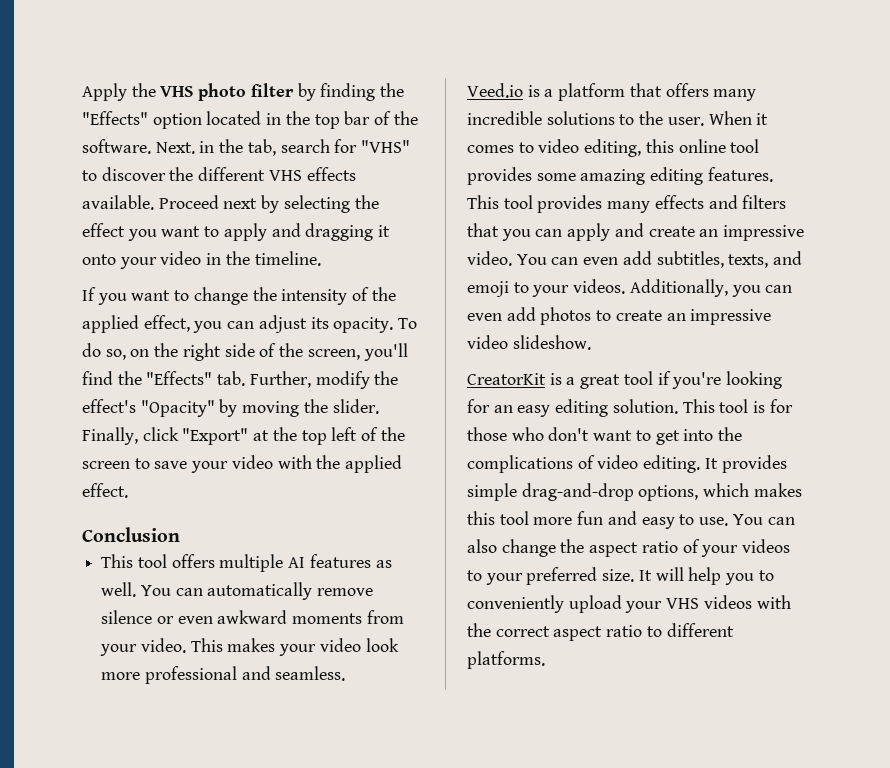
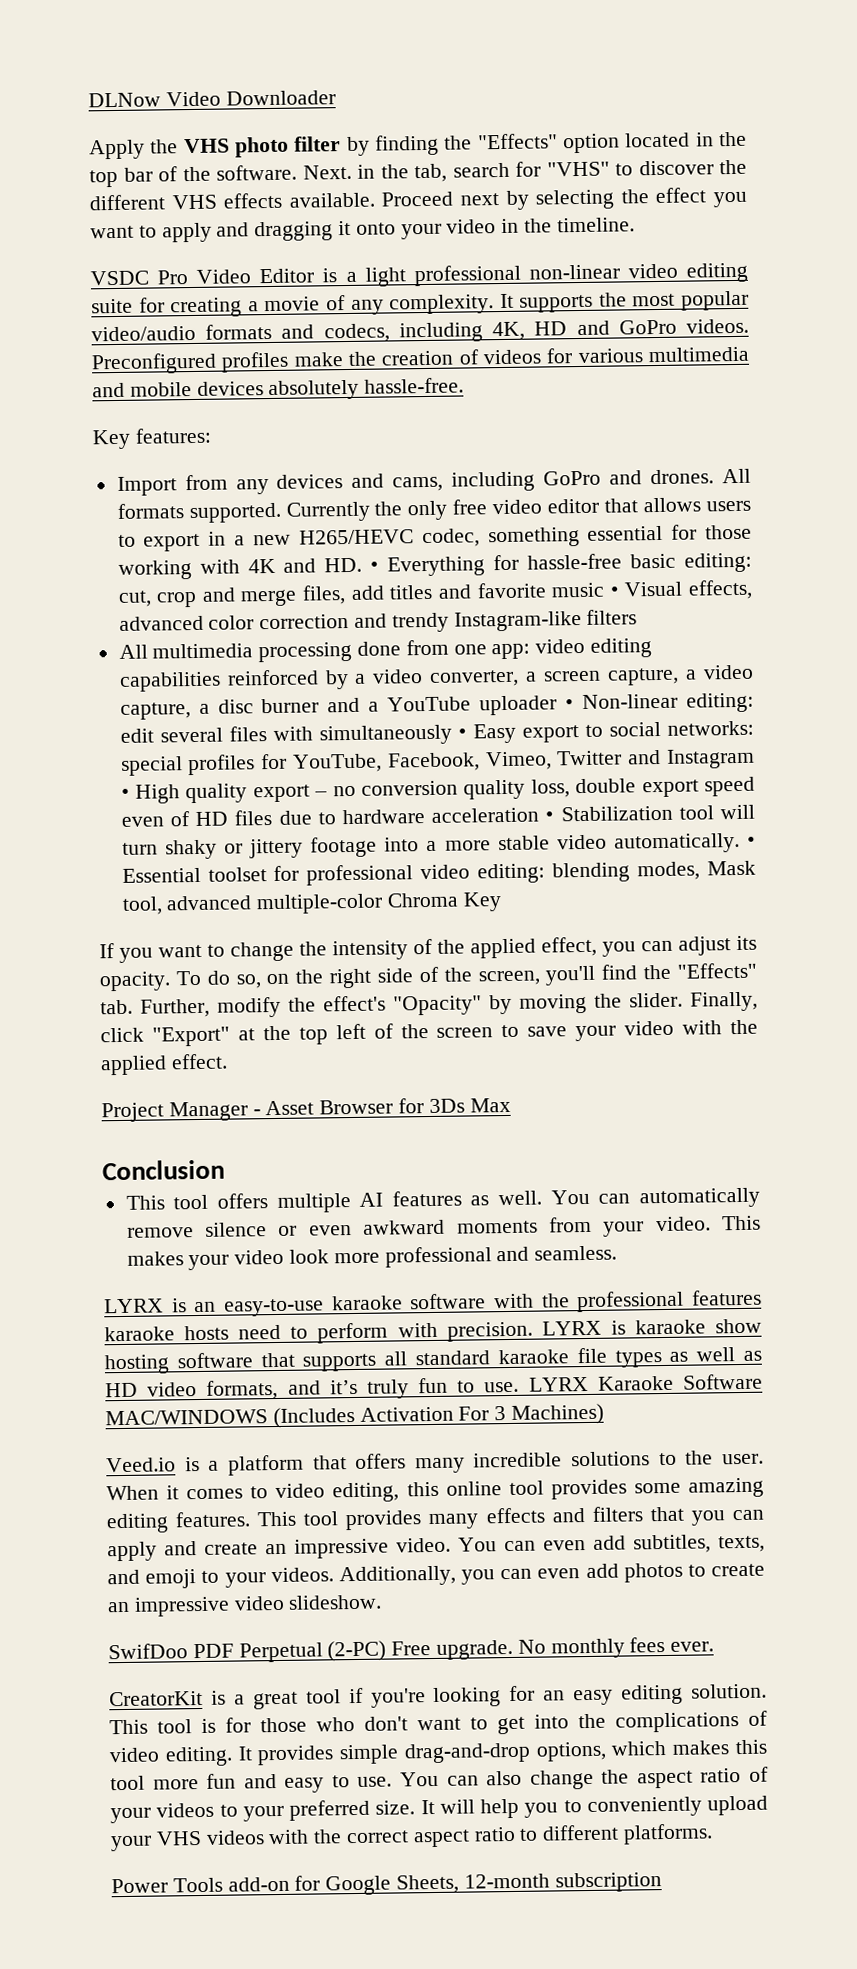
(82, 92) none -> [88,90,336,108] DLNow Video Downloader //
(321, 258) none -> [90,262,749,287] [91,290,749,318] [91,318,749,343] [91,346,749,375] [92,377,465,401] [92,427,211,450] [116,468,751,496] [116,497,752,524] [117,524,752,552] [117,552,752,580] [117,579,753,608] [118,609,638,633] [118,638,653,663] [118,664,754,692] [119,692,754,720] [119,720,754,746] [120,748,755,776] [120,776,755,804] [120,804,755,827] [121,832,756,860] [121,860,756,886] [121,892,502,915] // VSDC Pro Video Editor is a light professional non-linear video editing suite for creating a movie of any complexity. It supports the most popular video/audio formats and codecs, including 4K, HD and GoPro videos. Preconfigured profiles make the creation of videos for various multimedia and mobile devices absolutely hassle-free. // Key features: // Import from any devices and cams, including GoPro and drones. All formats supported. Сurrently the only free video editor that allows users to export in a new H265/HEVC codec, something essential for those working with 4K and HD. • Everything for hassle-free basic editing: cut, crop and merge files, add titles and favorite music • Visual effects, advanced color correction and trendy Instagram-like filters // All multimedia processing done from one app: video editing capabilities reinforced by a video converter, a screen capture, a video capture, a disc burner and a YouTube uploader • Non-linear editing: edit several files with simultaneously • Easy export to social networks: special profiles for YouTube, Facebook, Vimeo, Twitter and Instagram • High quality export – no conversion quality loss, double export speed even of HD files due to hardware acceleration • Stabilization tool will turn shaky or jittery footage into a more stable video automatically. • Essential toolset for professional video editing: blending modes, Mask tool, advanced multiple-color Chroma Key
(128, 490) none -> [101,1097,511,1123] // Project Manager - Asset Browser for 3Ds Max
(346, 673) none -> [104,1289,762,1317] [104,1318,763,1344] [104,1347,763,1375] [105,1373,763,1400] [105,1403,605,1429] // LYRX is an easy-to-use karaoke software with the professional features karaoke hosts need to perform with precision. LYRX is karaoke show hosting software that supports all standard karaoke file types as well as HD video formats, and it’s truly fun to use. LYRX Karaoke Software MAC/WINDOWS (Includes Activation For 3 Machines)
(591, 342) none -> [108,1636,715,1663] // SwifDoo PDF Perpetual (2-PC) Free upgrade. No monthly fees ever.
(545, 660) none -> [111,1872,662,1896] // Power Tools add-on for Google Sheets, 12-month subscription

